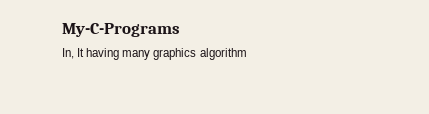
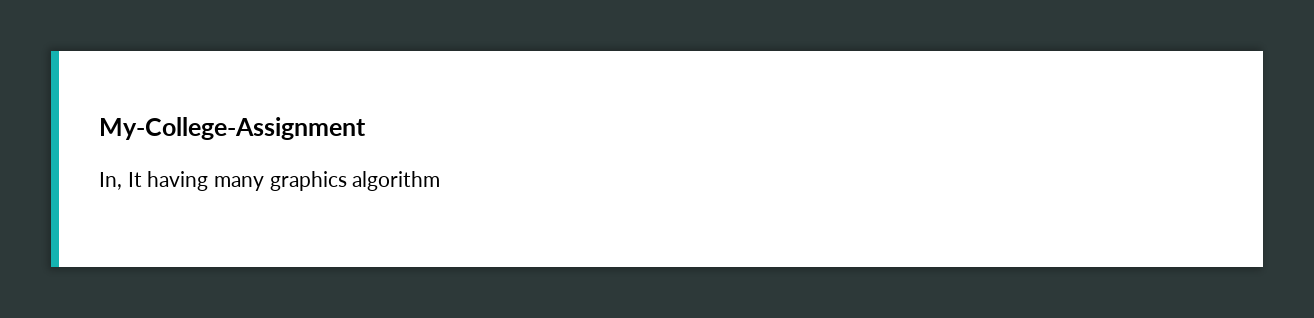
[62,23,180,37] My-C-Programs -> [99,117,366,140] My-College-Assignment

